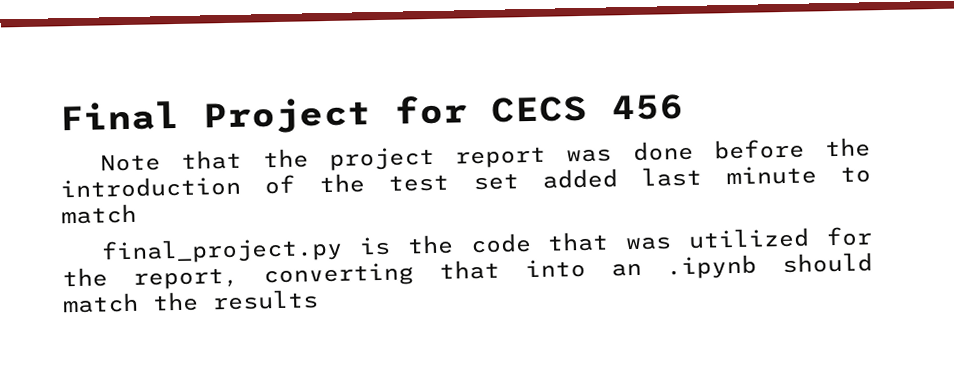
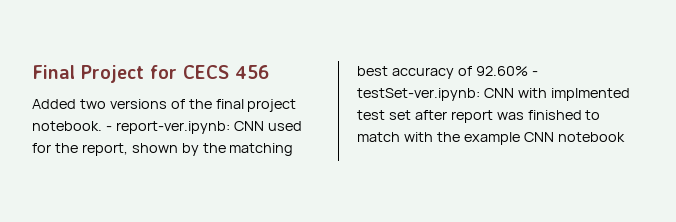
[100,137,871,172] [60,165,871,199] [61,203,137,225] [101,226,874,265] [62,252,873,290] [62,289,319,314] Note that the project report was done before the introduction of the test set added last minute to match // final_project.py is the code that was utilized for the report, converting that into an .ipynb should match the results -> [32,99,297,112] [32,121,302,134] [32,143,294,156] [357,66,538,79] [357,88,630,101] [357,110,601,123] [357,132,625,145] Added two versions of the final project notebook. - report-ver.ipynb: CNN used for the report, shown by the matching best accuracy of 92.60% - testSet-ver.ipynb: CNN with implmented test set after report was finished to match with the example CNN notebook

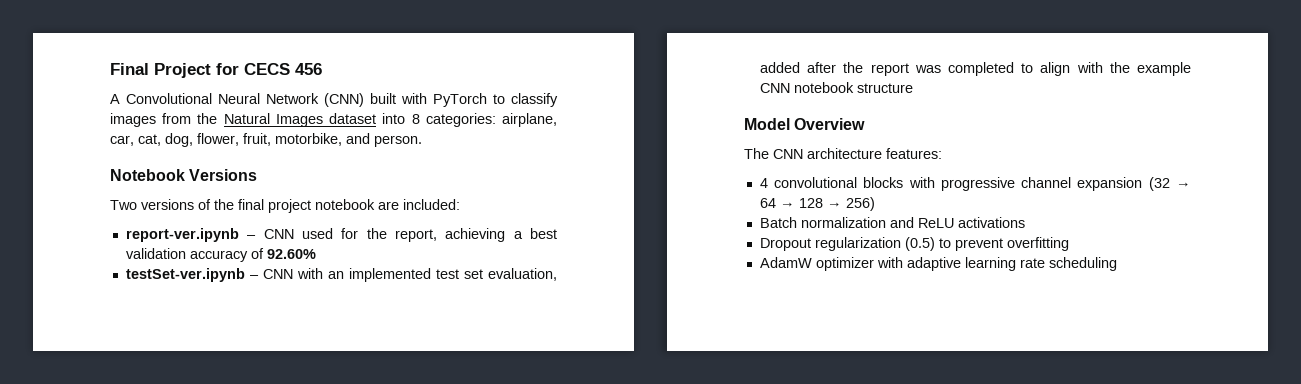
[32,99,106,109] Added two -> [110,93,558,107] [110,113,557,127] [110,133,422,147] [110,169,258,181] [110,200,137,210] A Convolutional Neural Network (CNN) built with PyTorch to classify images from the Natural Images dataset into 8 categories: airplane, car, cat, dog, flower, fruit, motorbike, and person. // Notebook Versions // Two
[32,121,230,134] notebook. - report-ver.ipynb: -> [315,199,460,210] [125,228,257,242] notebook are included: // report-ver.ipynb –
[131,143,294,156] [357,66,538,79] [357,88,630,101] [357,110,601,123] [357,132,400,142] shown by the matching best accuracy of 92.60% - testSet-ver.ipynb: CNN with implmented test set after report was finished to match -> [445,228,558,242] [125,248,316,262] [125,268,557,282] [759,62,1071,76] achieving a best validation accuracy of 92.60% // testSet-ver.ipynb – CNN with an implemented test set evaluation, added after the report was completed to align
(625, 137) none -> [856,83,913,93] [744,118,866,130] [744,148,942,159] [759,177,1191,191] [759,197,875,211] [759,217,1025,228] [759,237,1069,251] [759,257,1117,271] structure // Model Overview // The CNN architecture features: // 4 convolutional blocks with progressive channel expansion (32 → 64 → 128 → 256) // Batch normalization and ReLU activations // Dropout regularization (0.5) to prevent overfitting // AdamW optimizer with adaptive learning rate scheduling

